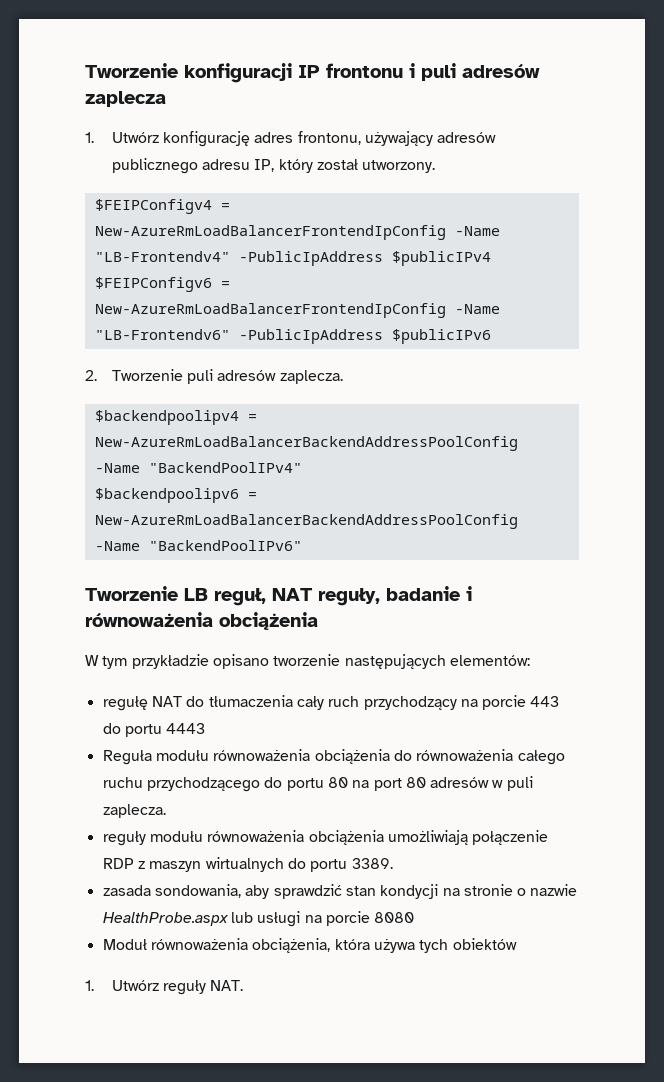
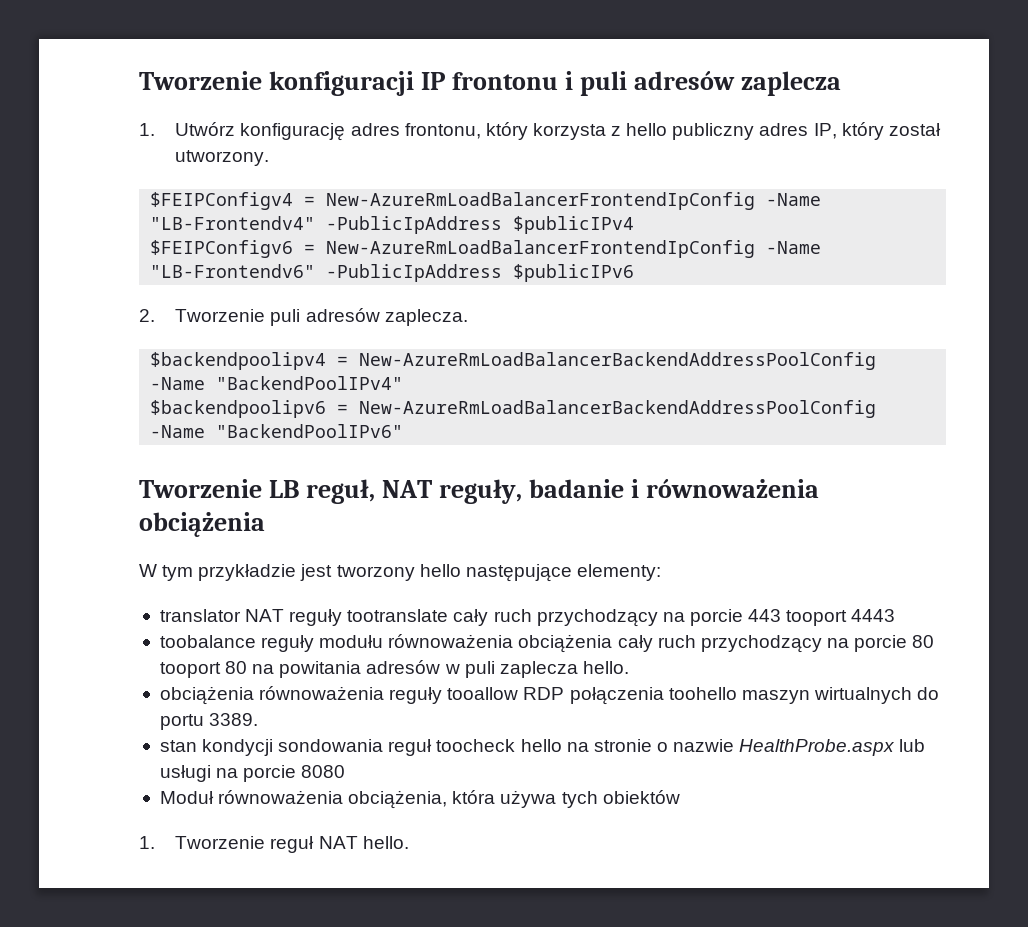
[364,131,497,146] [111,158,250,174] używający adresów publicznego adresu -> [485,122,809,140] który korzysta z hello publiczny adres
[212,654,530,669] [102,695,293,711] opisano tworzenie następujących elementów: // regułę NAT do tłumaczenia -> [300,564,661,582] [159,609,449,626] jest tworzony hello następujące elementy: // translator NAT reguły tootranslate
[102,723,162,737] do portu -> [786,610,848,626] tooport
[102,749,565,765] [102,776,533,792] [102,804,166,818] [102,830,549,846] [102,858,145,869] Reguła modułu równoważenia obciążenia do równoważenia całego ruchu przychodzącego do portu 80 na port 80 adresów w puli zaplecza. // reguły modułu równoważenia obciążenia umożliwiają połączenie RDP z -> [159,634,935,653] [159,660,629,678] [159,686,737,705] toobalance reguły modułu równoważenia obciążenia cały ruch przychodzący na porcie 80 tooport 80 na powitania adresów w puli zaplecza hello. // obciążenia równoważenia reguły tooallow RDP połączenia toohello
[102,884,439,899] zasada sondowania, aby sprawdzić stan kondycji -> [159,739,562,756] stan kondycji sondowania reguł toocheck hello
[111,980,244,995] Utwórz reguły NAT. -> [175,836,409,853] Tworzenie reguł NAT hello.

